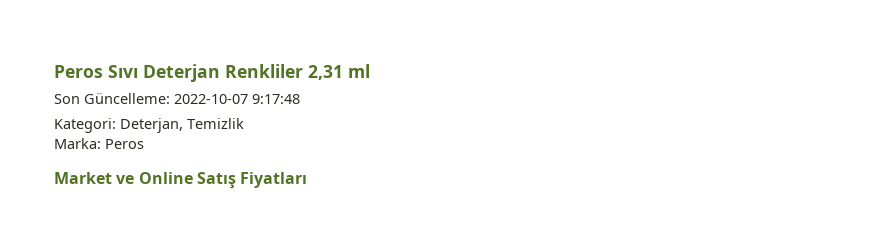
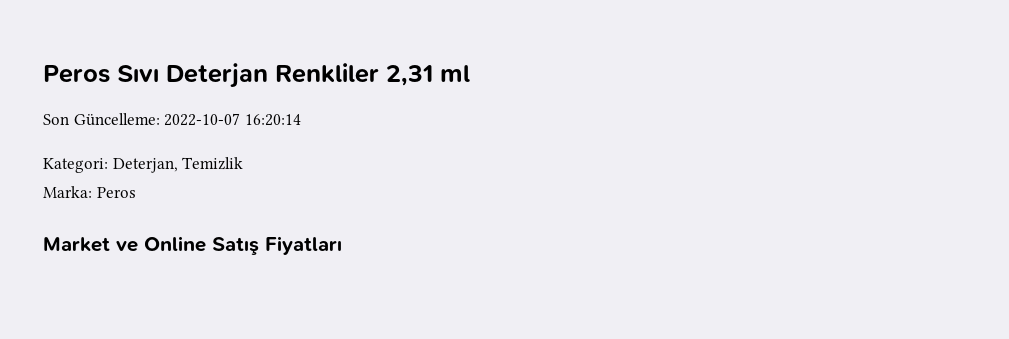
[252,94,300,104] 9:17:48 -> [244,114,301,126] 16:20:14

